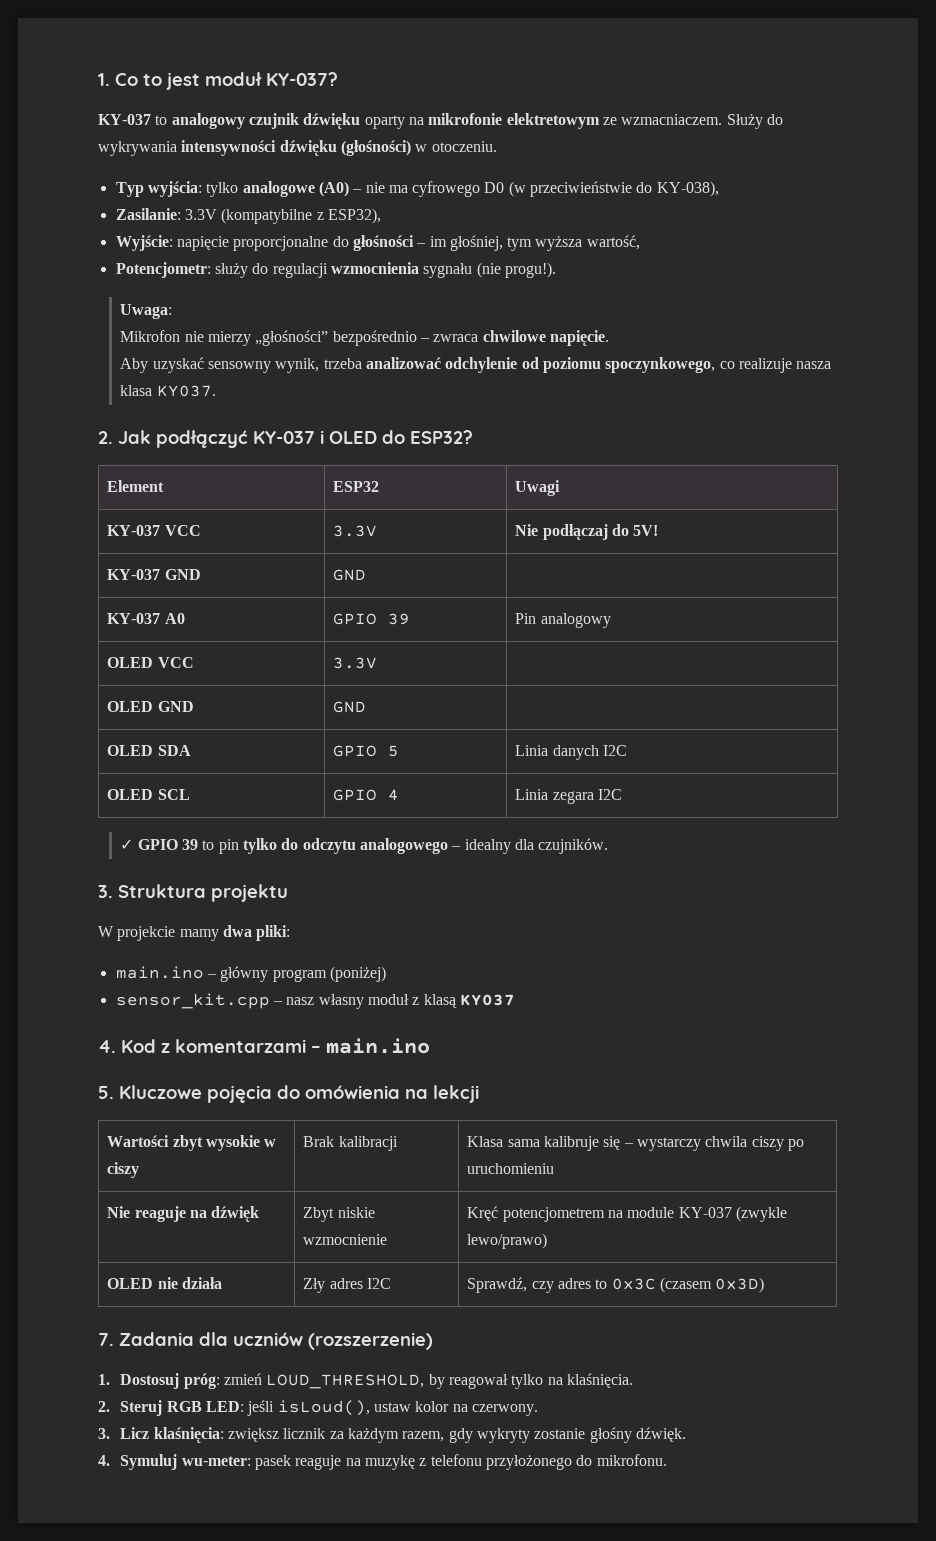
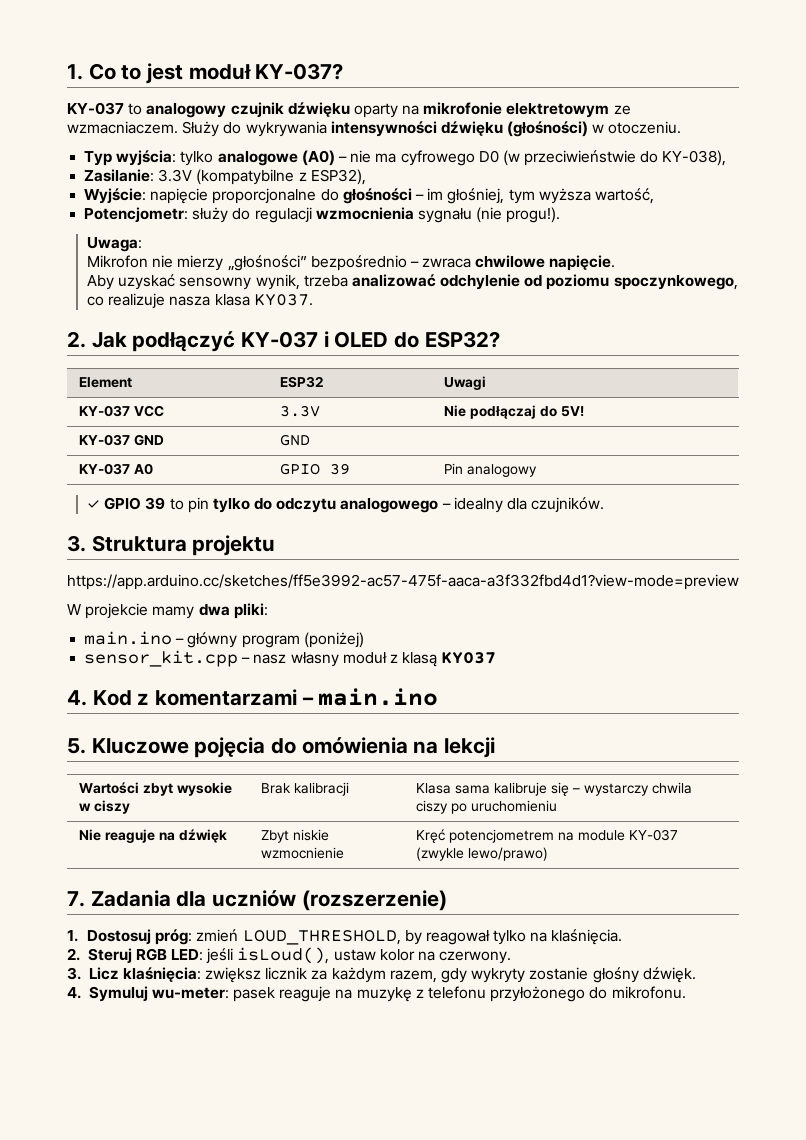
[107,657,194,668] [333,657,378,669] [107,701,194,712] [333,701,367,713] [107,745,191,756] [333,745,400,757] [515,745,627,760] [107,789,190,800] [333,789,400,801] [515,789,622,804] // OLED VCC | 3.3V | // OLED GND | GND | // OLED SDA | GPIO 5 | Linia danych I2C // OLED SCL | GPIO 4 | Linia zegara I2C -> (538, 470) none
(288, 893) none -> [67,574,739,590] // https://app.arduino.cc/sketches/ff5e3992-ac57-475f-aaca-a3f332fbd4d1?view-mode=preview
[107,1277,222,1289] [303,1278,391,1293] [467,1277,765,1293] // OLED nie działa | Zły adres I2C | Sprawdź, czy adres to 0x3C (czasem 0x3D) -> (549, 854) none

